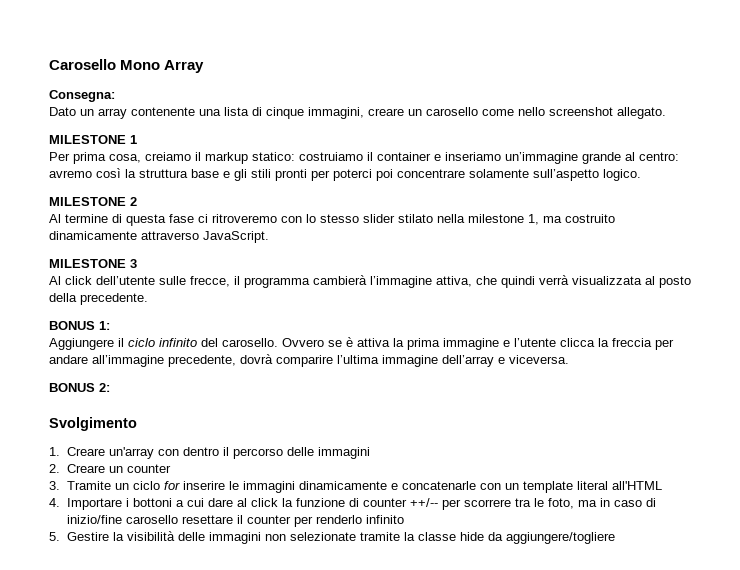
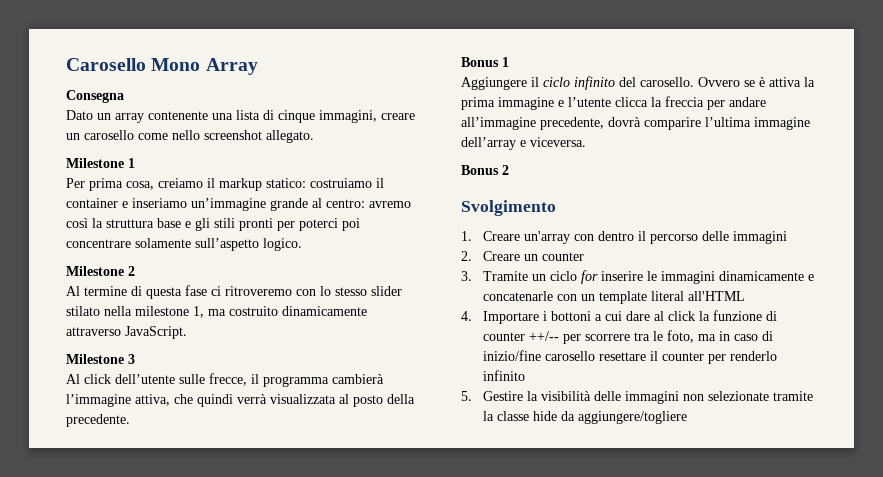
[49,90,115,102] Consegna: -> [66,90,124,103] Consegna
[49,135,126,144] MILESTONE -> [66,158,124,168] Milestone
[49,197,126,206] MILESTONE -> [66,266,124,276] Milestone
[49,259,126,268] MILESTONE -> [66,354,124,364] Milestone
[49,321,110,330] BONUS 1: -> [461,57,509,67] Bonus 1
[49,383,110,392] BONUS 2: -> [461,165,509,175] Bonus 2

